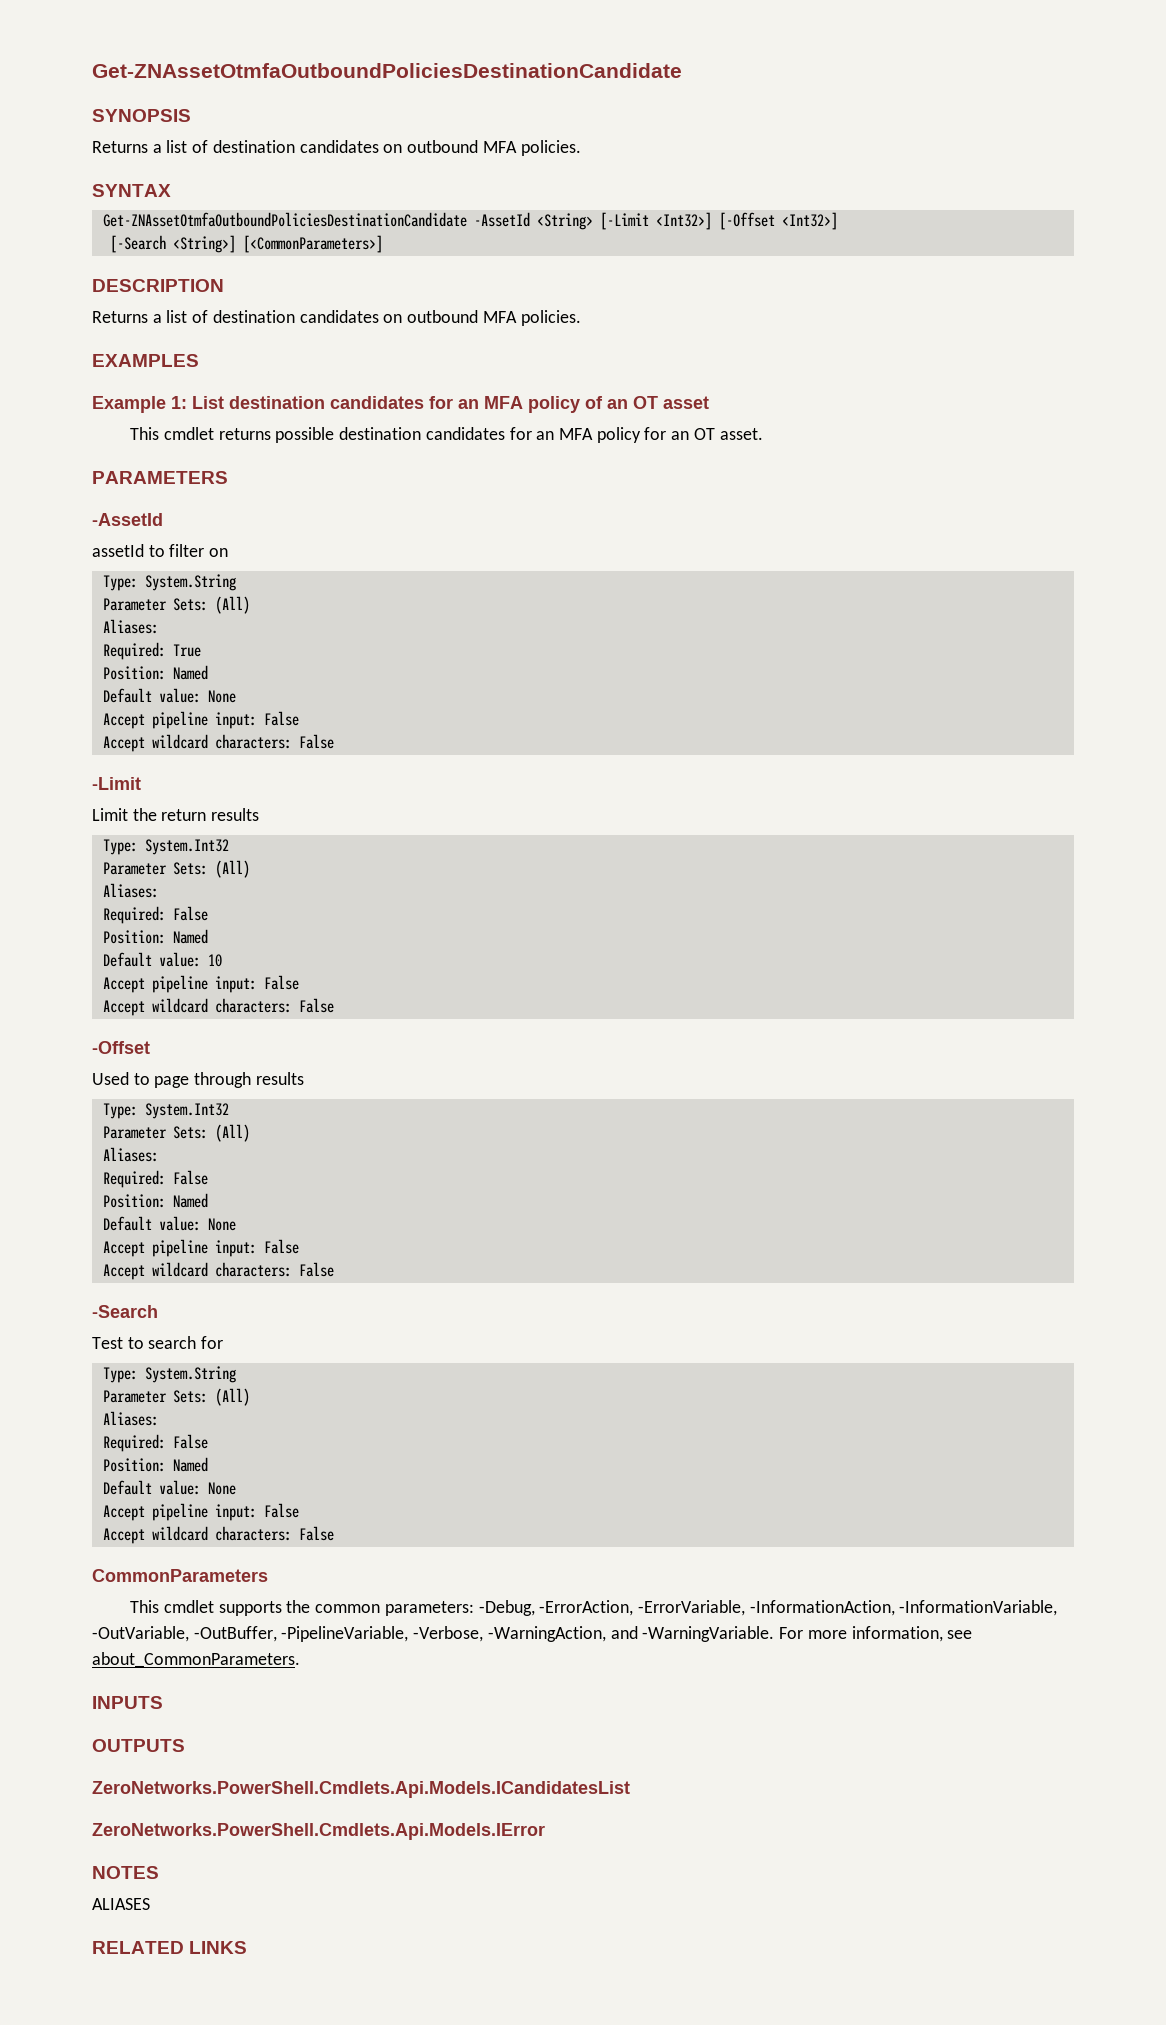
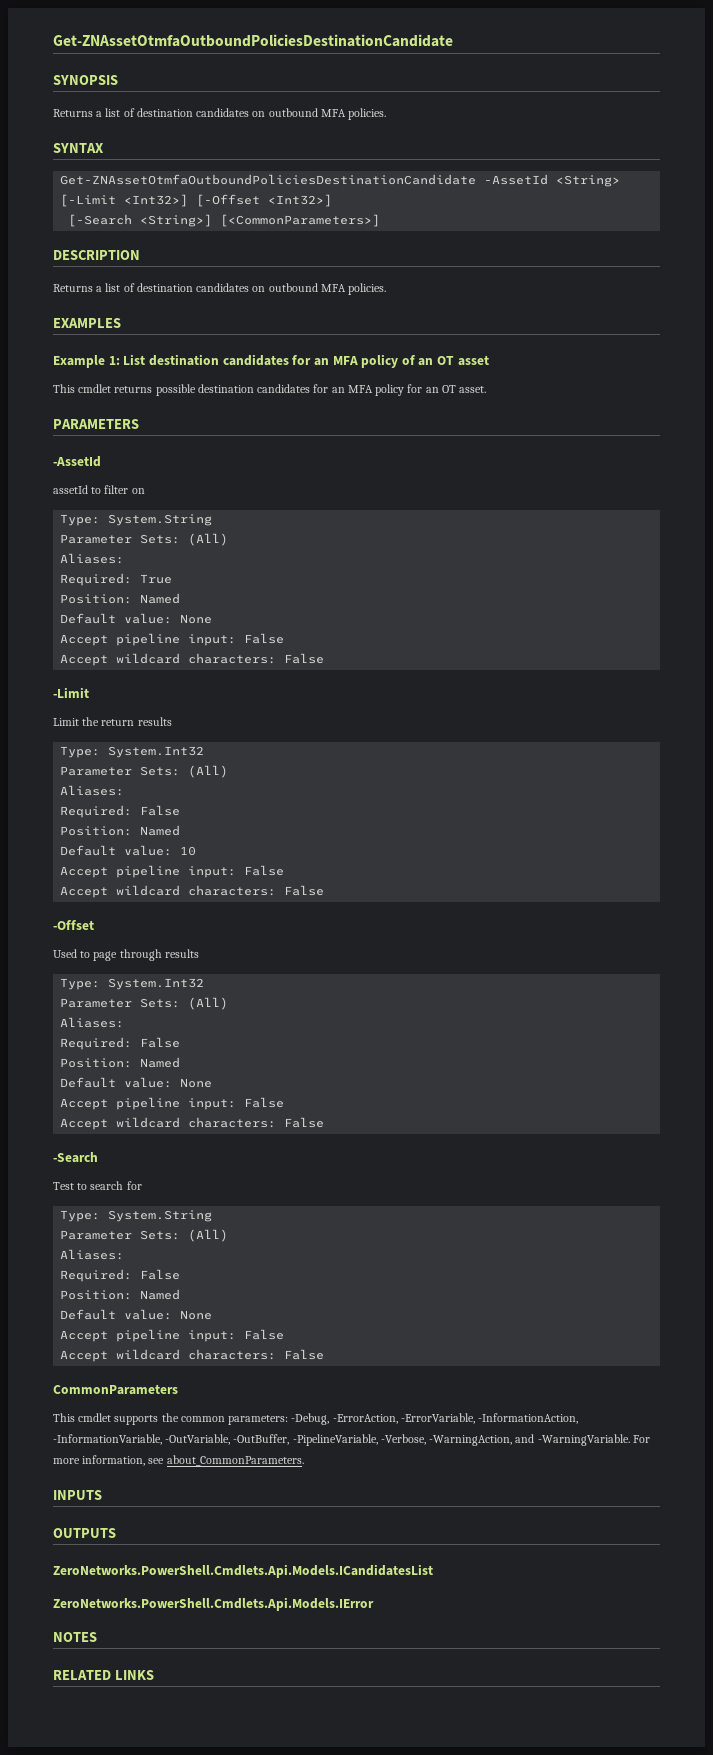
[92,1898,150,1910] // ALIASES -> (97, 1637) none

